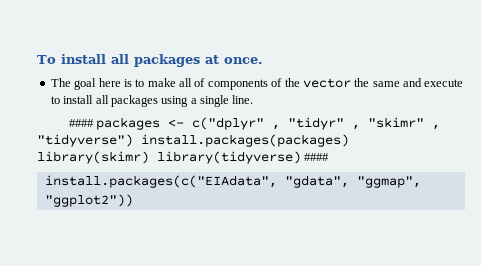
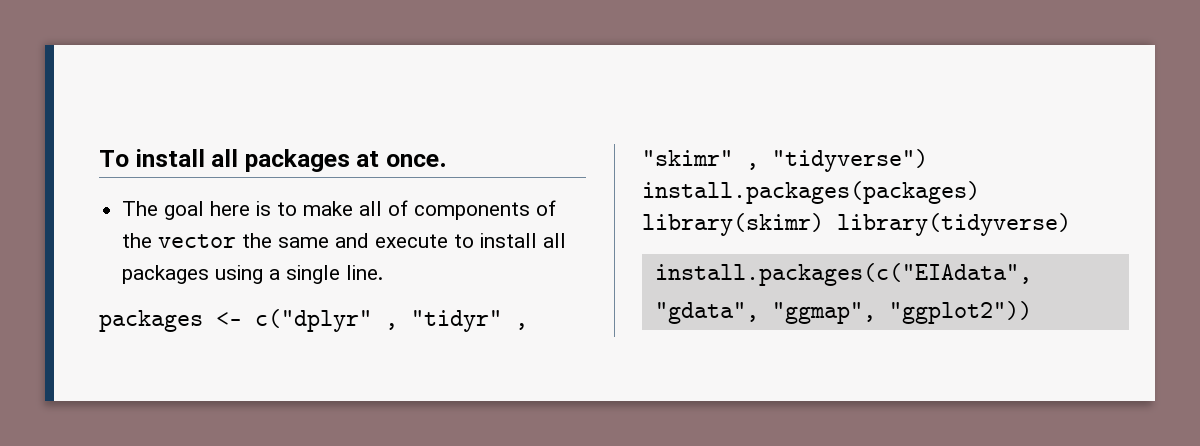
[68,119,94,127] #### -> (384, 272) none
[304,153,330,161] #### -> (1071, 224) none

